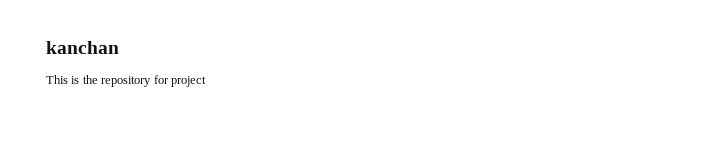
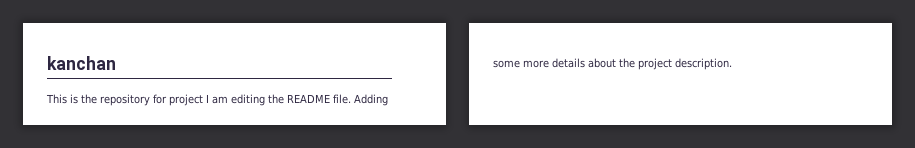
(206, 81) none -> [206,94,388,106] [493,58,732,70] I am editing the README file. Adding some more details about the project description.

